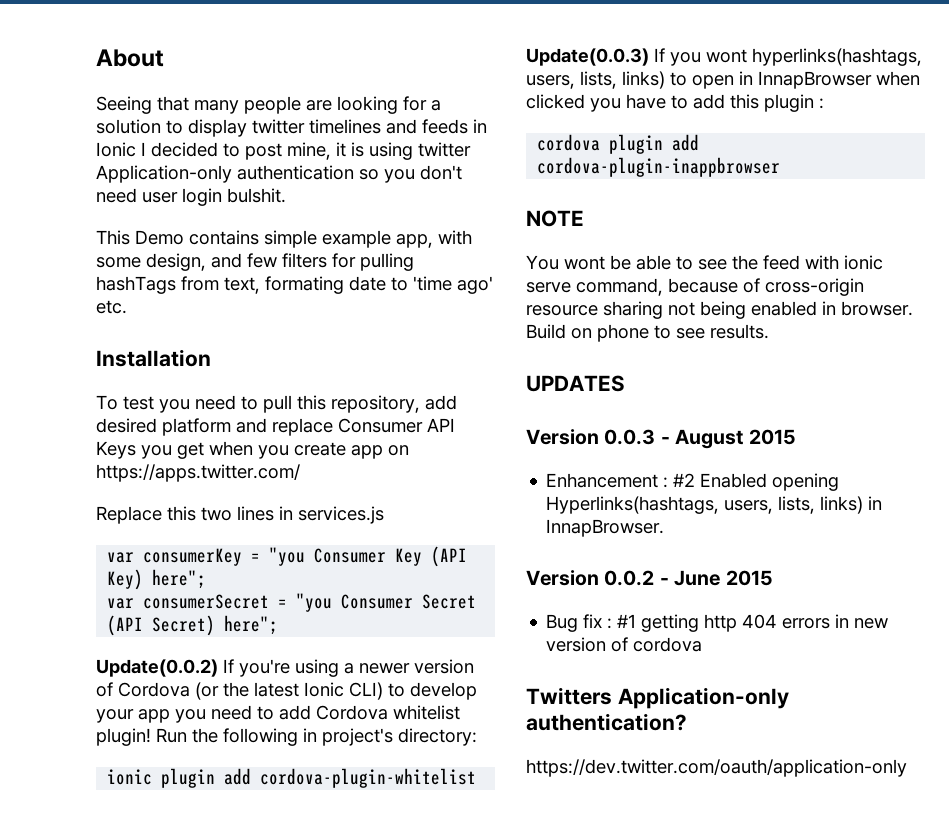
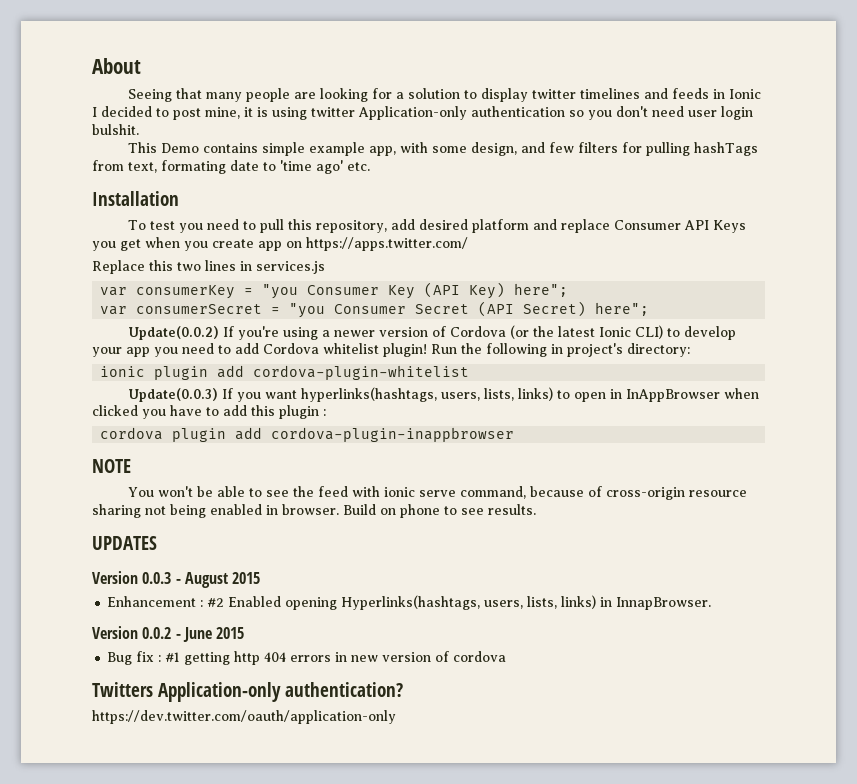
[706,49,747,63] wont -> [264,390,297,399] want
[758,71,872,89] InnapBrowser -> [625,389,720,402] InAppBrowser
[564,256,605,270] wont -> [157,486,193,497] won't

